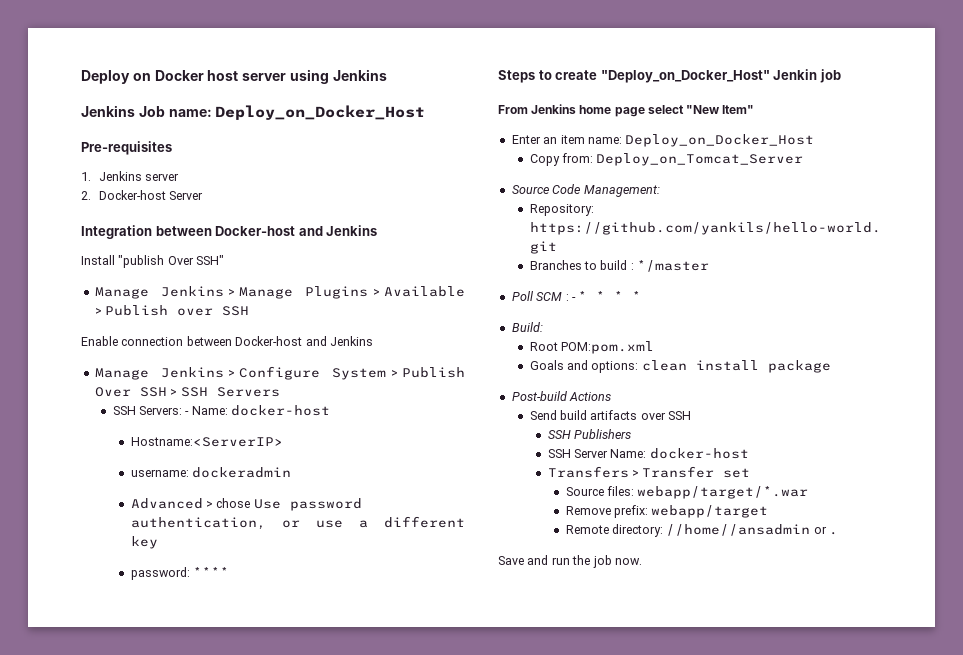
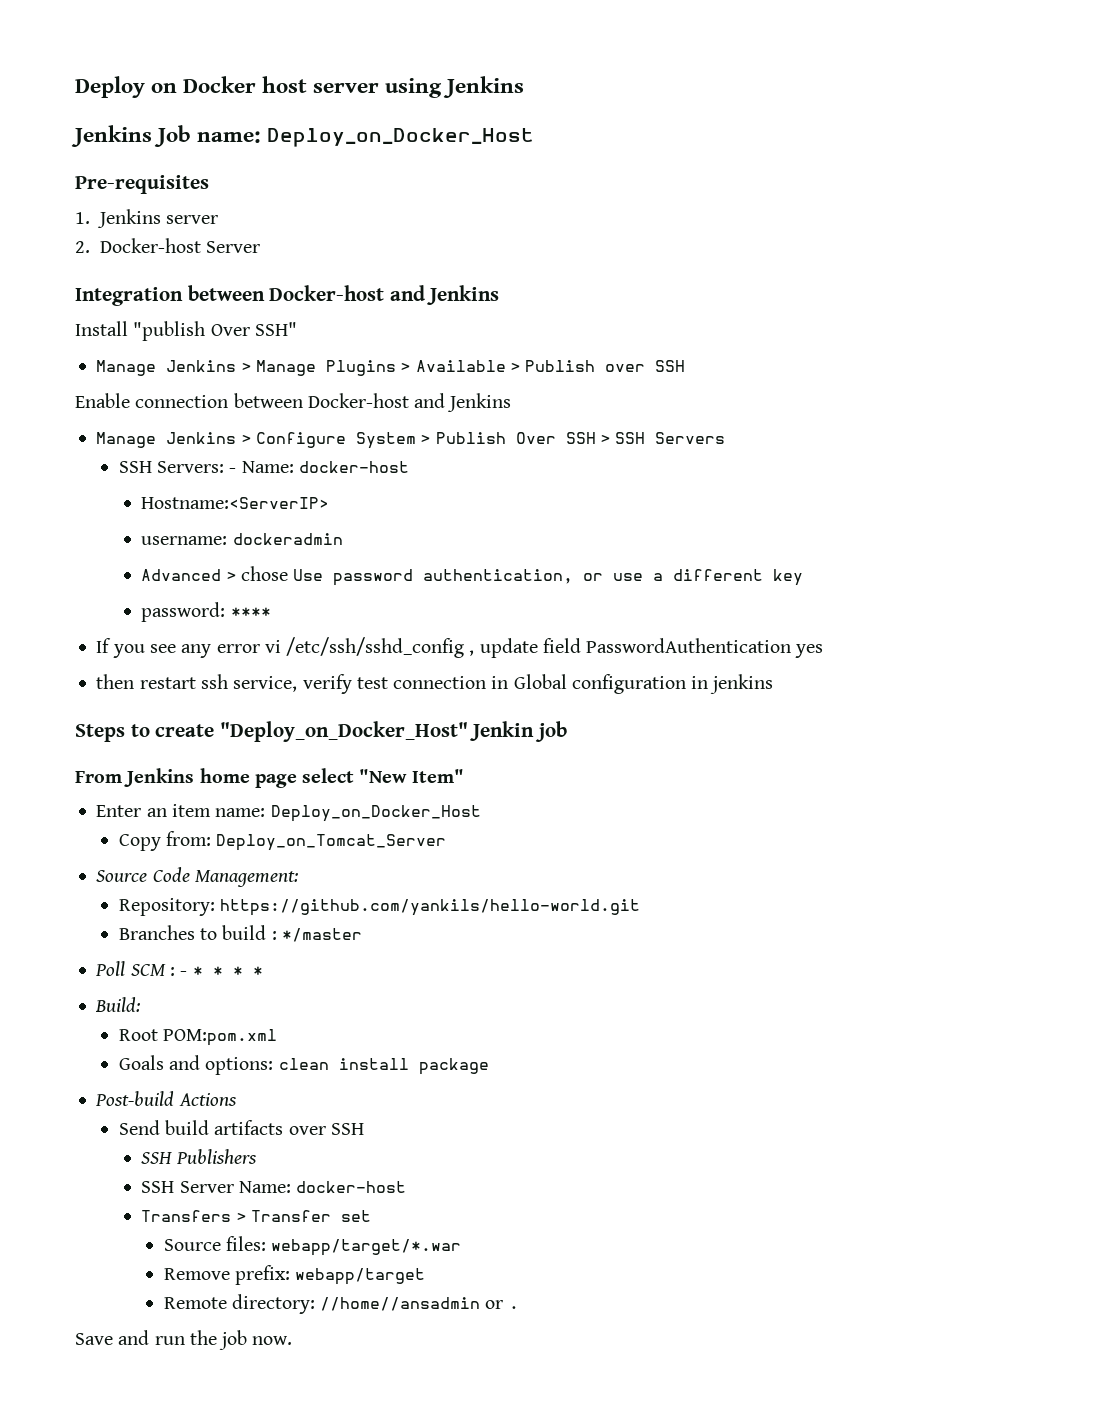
(230, 572) none -> [96,637,824,658] [96,674,774,694] // If you see any error vi /etc/ssh/sshd_config , update field PasswordAuthentication yes // then restart ssh service, verify test connection in Global configuration in jenkins

